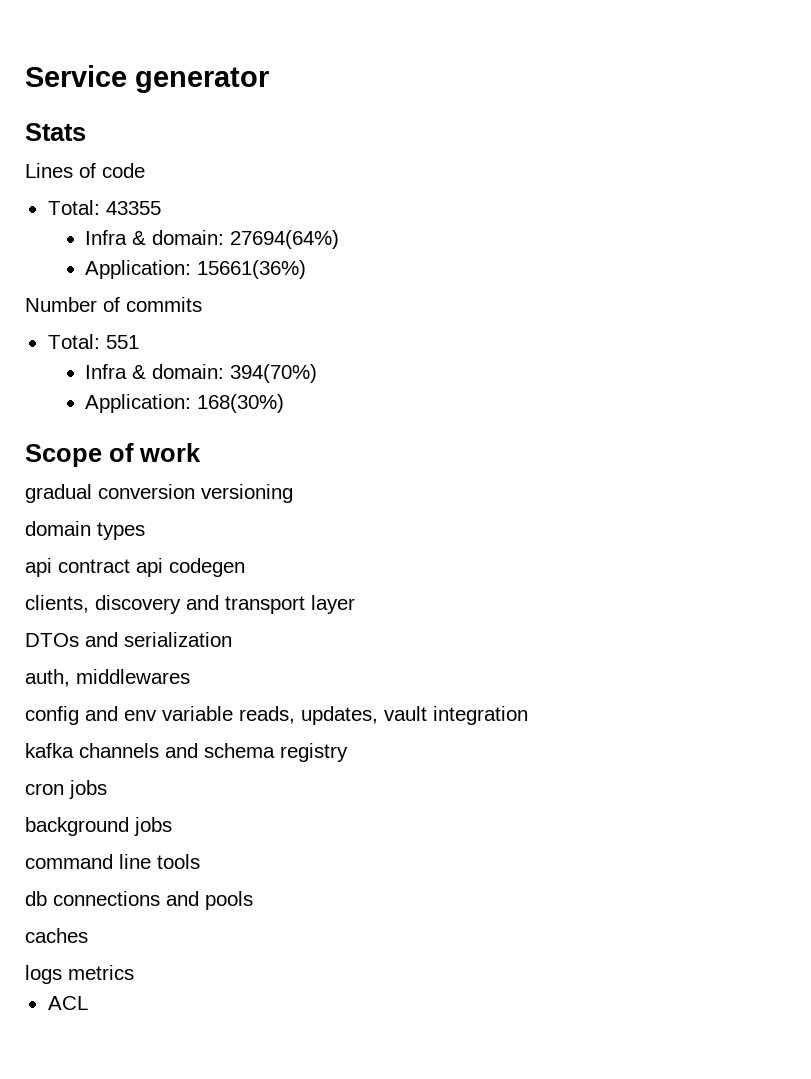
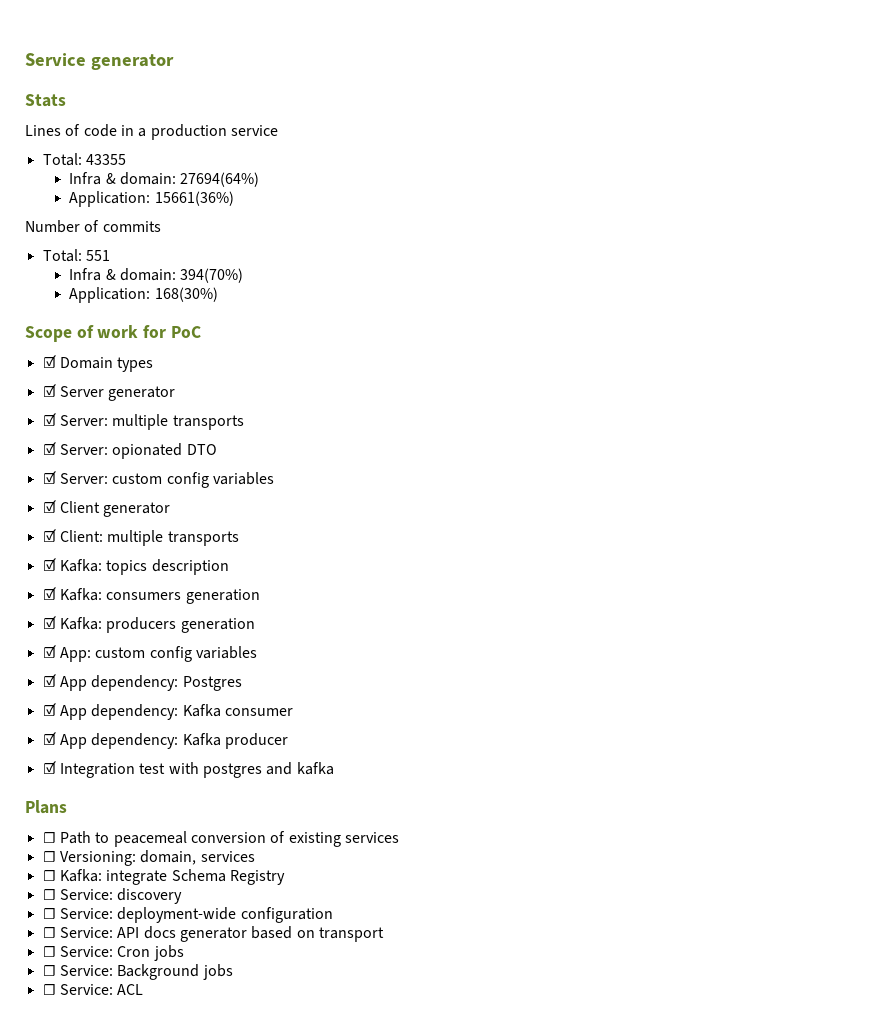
(145, 170) none -> [120,124,278,140] in a production service
[25,484,293,503] [25,521,145,540] [25,558,245,577] [25,595,355,614] [25,632,232,647] [25,669,190,687] [25,706,528,725] [25,743,348,762] [25,780,107,799] [25,817,172,836] [25,854,200,869] [25,891,253,910] [25,928,88,943] [25,965,134,984] // gradual conversion versioning // domain types // api contract api codegen // clients, discovery and transport layer // DTOs and serialization // auth, middlewares // config and env variable reads, updates, vault integration // kafka channels and schema registry // cron jobs // background jobs // command line tools // db connections and pools // caches // logs metrics // -> [143,325,201,338] [42,355,154,372] [42,384,176,401] [42,413,244,430] [42,442,217,459] [42,471,274,488] [42,500,171,517] [42,529,239,546] [42,558,229,575] [42,587,260,604] [42,616,255,633] [42,645,257,662] [42,674,242,691] [42,703,293,720] [42,732,288,749] [42,761,334,778] [25,800,67,814] [42,831,399,847] [42,850,255,866] [42,869,285,885] [42,888,183,904] [42,907,333,923] [42,926,384,942] [42,945,184,961] [42,964,233,980] [42,984,113,995] for PoC // ☑ Domain types // ☑ Server generator // ☑ Server: multiple transports // ☑ Server: opionated DTO // ☑ Server: custom config variables // ☑ Client generator // ☑ Client: multiple transports // ☑ Kafka: topics description // ☑ Kafka: consumers generation // ☑ Kafka: producers generation // ☑ App: custom config variables // ☑ App dependency: Postgres // ☑ App dependency: Kafka consumer // ☑ App dependency: Kafka producer // ☑ Integration test with postgres and kafka // Plans // ☐ Path to peacemeal conversion of existing services // ☐ Versioning: domain, services // ☐ Kafka: integrate Schema Registry // ☐ Service: discovery // ☐ Service: deployment-wide configuration // ☐ Service: API docs generator based on transport // ☐ Service: Cron jobs // ☐ Service: Background jobs // ☐ Service:

